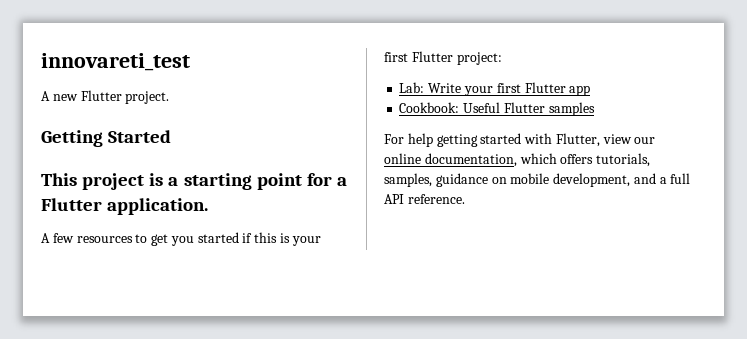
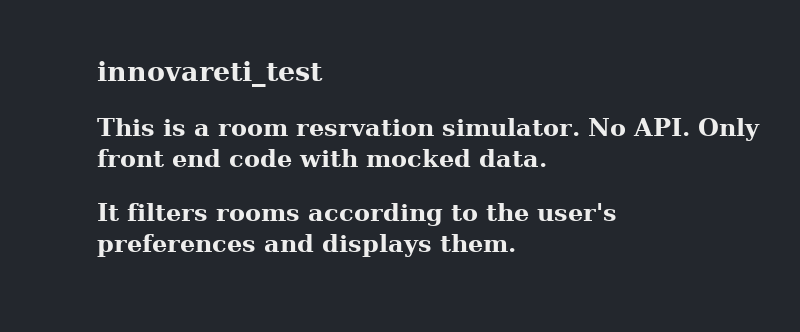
[41,90,170,104] [41,130,172,147] // A new Flutter project. // Getting Started -> (323, 74) none
[82,173,145,190] project -> (155, 127) none
[183,173,347,190] [41,198,209,215] [41,232,321,246] [384,51,502,65] [399,82,591,96] [399,102,595,116] [384,133,656,147] [384,153,651,167] [384,173,691,187] [384,194,465,204] starting point for a Flutter application. // A few resources to get you started if this is your first Flutter project: // Lab: Write your first Flutter app // Cookbook: Useful Flutter samples // For help getting started with Flutter, view our online documentation, which offers tutorials, samples, guidance on mobile development, and a full API reference. -> [218,118,760,141] [97,149,547,167] [97,203,617,226] [97,234,516,257] room resrvation simulator. No API. Only front end code with mocked data. // It filters rooms according to the user's preferences and displays them.

